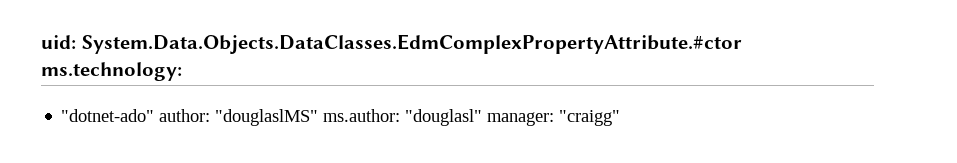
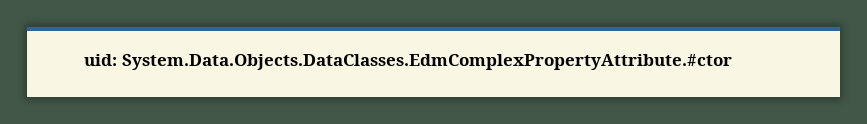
[41,62,182,81] [61,109,621,126] ms.technology: // "dotnet-ado" author: "douglaslMS" ms.author: "douglasl" manager: "craigg" -> (732, 62) none

